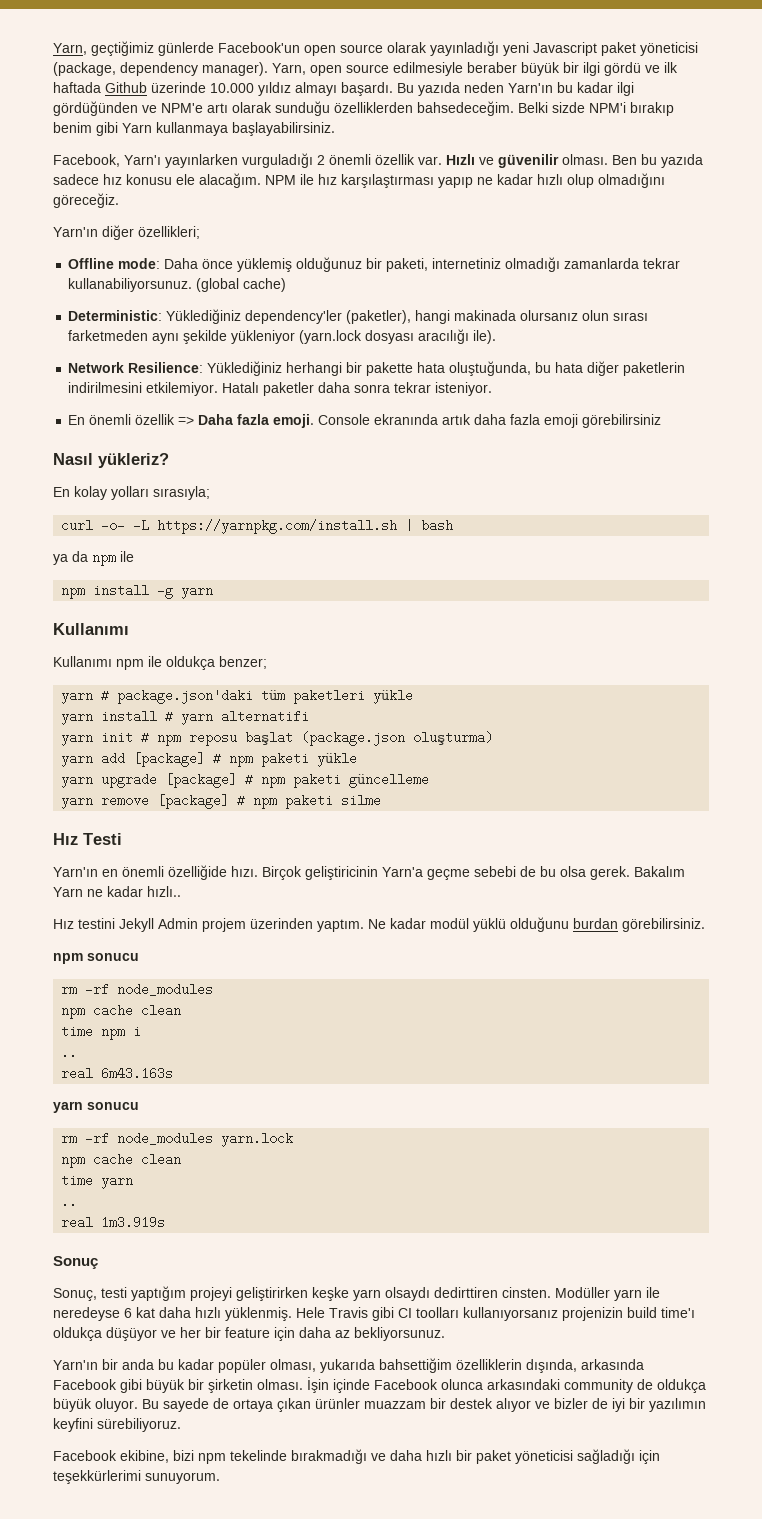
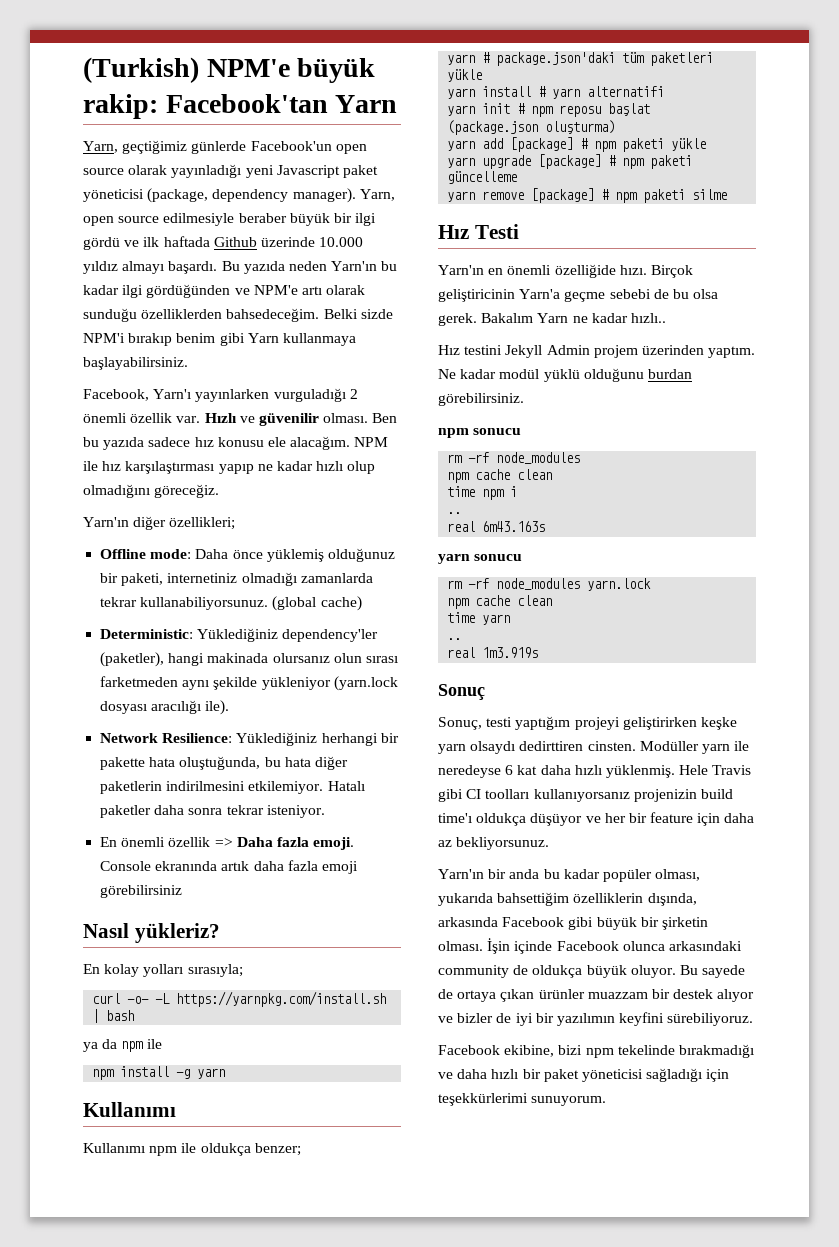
(53, 49) none -> [83,57,376,83] [83,94,398,119] (Turkish) NPM'e büyük rakip: Facebook'tan Yarn //

